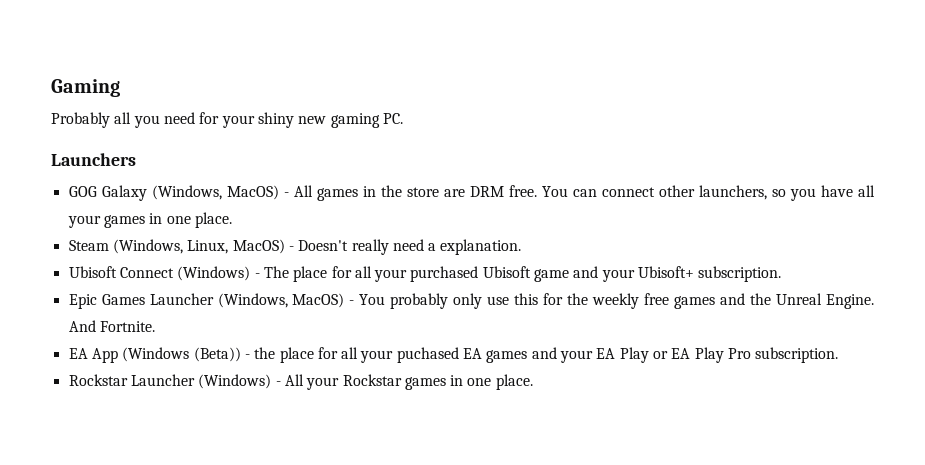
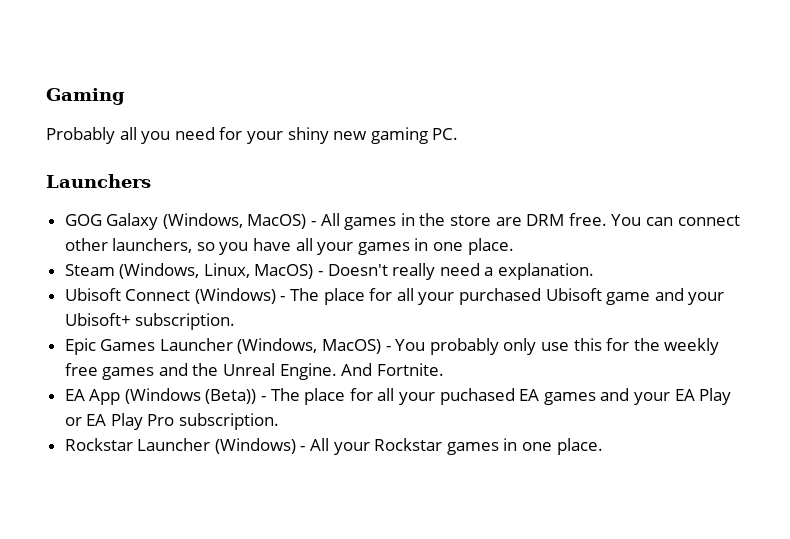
[254,347,276,359] the -> [270,388,300,401] The

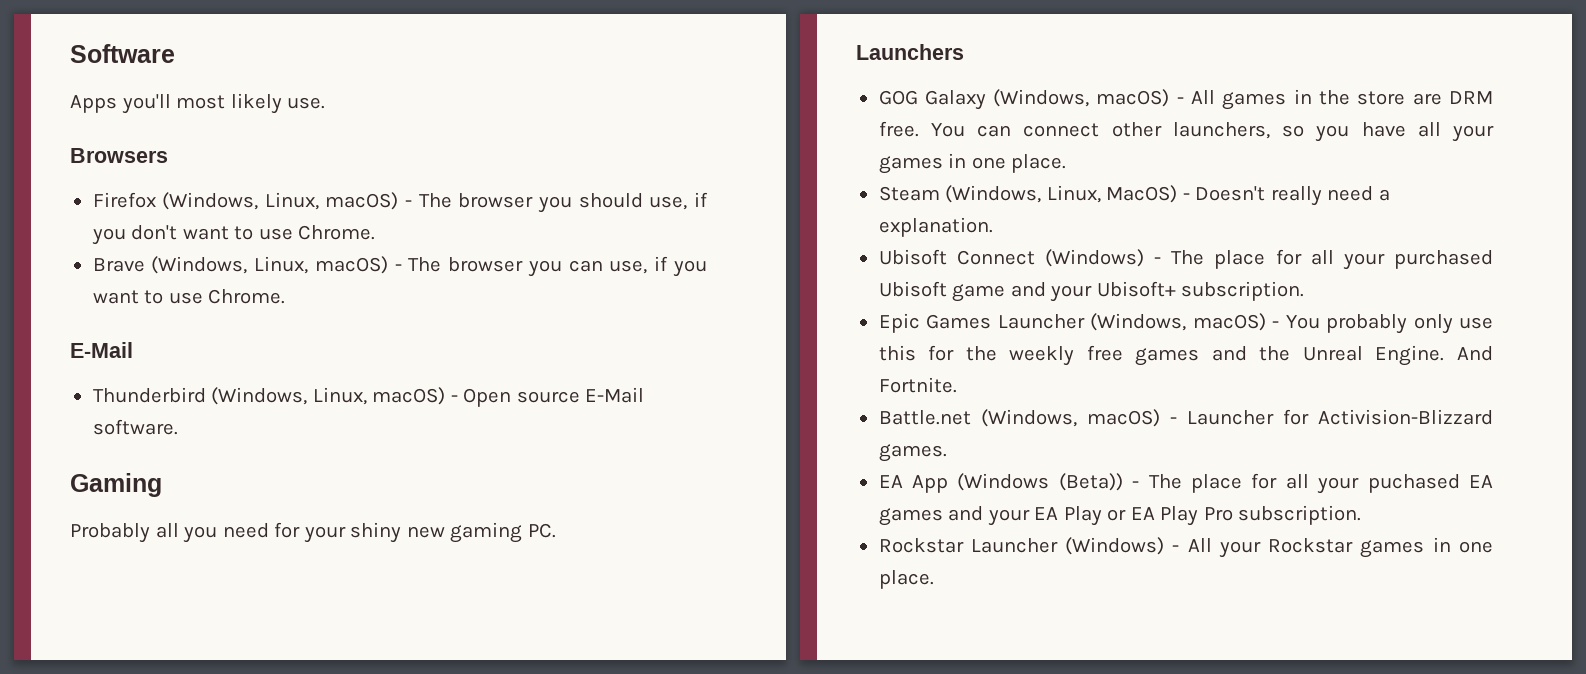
(46, 96) none -> [70,44,175,63] [70,93,326,114] [70,148,168,163] [92,192,708,213] [91,225,376,245] [92,256,707,277] [92,289,286,304] [70,342,133,358] [92,387,645,407] [92,419,178,435] Software // Apps you'll most likely use. // Browsers // Firefox (Windows, Linux, macOS) - The browser you should use, if you don't want to use Chrome. // Brave (Windows, Linux, macOS) - The browser you can use, if you want to use Chrome. // E-Mail // Thunderbird (Windows, Linux, macOS) - Open source E-Mail software. //
[247,214,307,229] MacOS) -> [1096,89,1170,107] macOS)
[322,339,382,354] MacOS) -> [1192,313,1266,331] macOS)
(444, 369) none -> [878,409,1493,427] [878,444,947,462] // Battle.net (Windows, macOS) - Launcher for Activision-Blizzard games.

